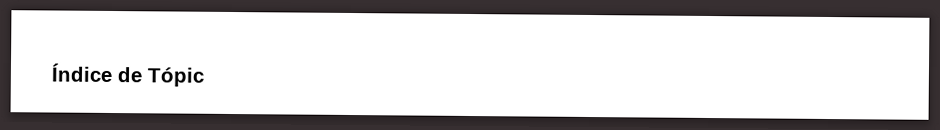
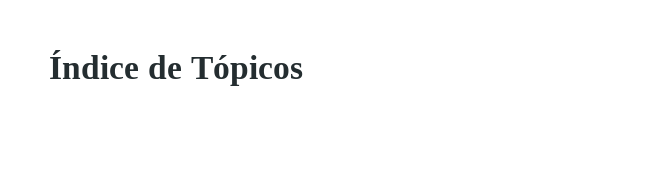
[147,67,204,87] Tópic -> [191,55,304,86] Tópicos

